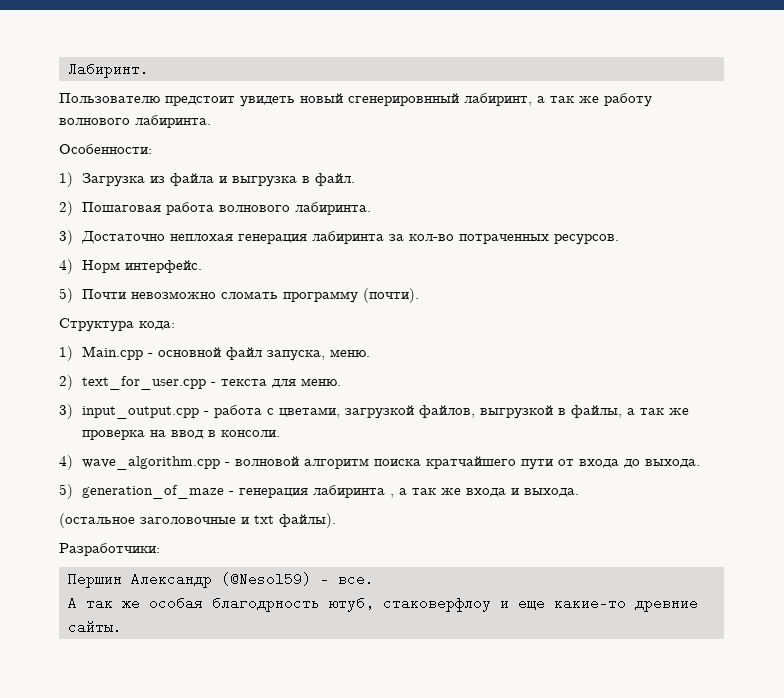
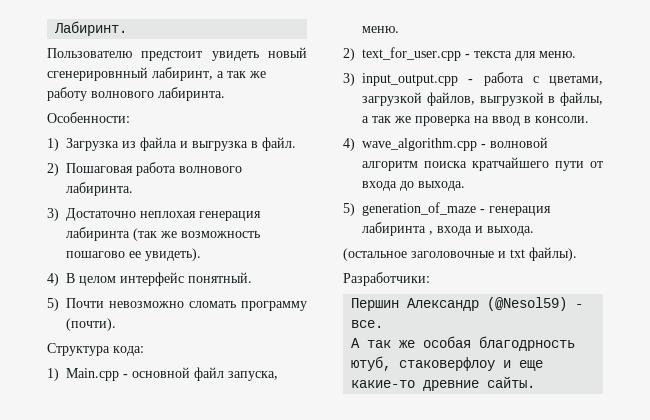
[389,234,620,245] [59,259,203,274] за кол-во потраченных ресурсов. // 4) Норм интерфейс. -> [133,228,260,241] [66,248,201,261] [47,272,252,286] (так же возможность пошагово ее увидеть). // 4) В целом интерфейс понятный.
[399,488,462,495] а так же -> (433, 233) none

